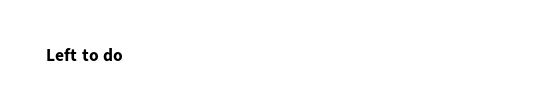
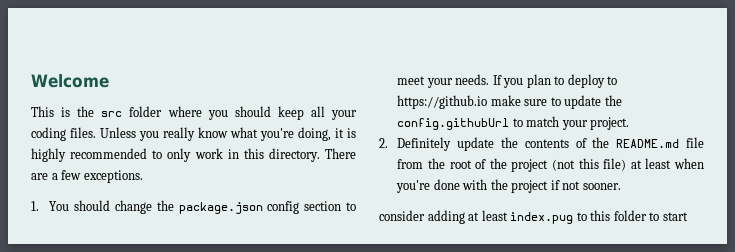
[46,48,124,62] Left to do -> [31,74,109,88] [31,106,357,120] [31,127,356,141] [31,148,356,162] [31,170,143,183] [31,200,356,214] [397,74,618,88] [397,95,622,109] [397,116,630,130] [379,137,704,151] [397,158,704,172] [396,179,621,193] [379,210,688,224] Welcome // This is the src folder where you should keep all your coding files. Unless you really know what you're doing, it is highly recommended to only work in this directory. There are a few exceptions. // 1. You should change the package.json config section to meet your needs. If you plan to deploy to https://github.io make sure to update the config.githubUrl to match your project. // 2. Definitely update the contents of the README.md file from the root of the project (not this file) at least when you're done with the project if not sooner. // consider adding at least index.pug to this folder to start

